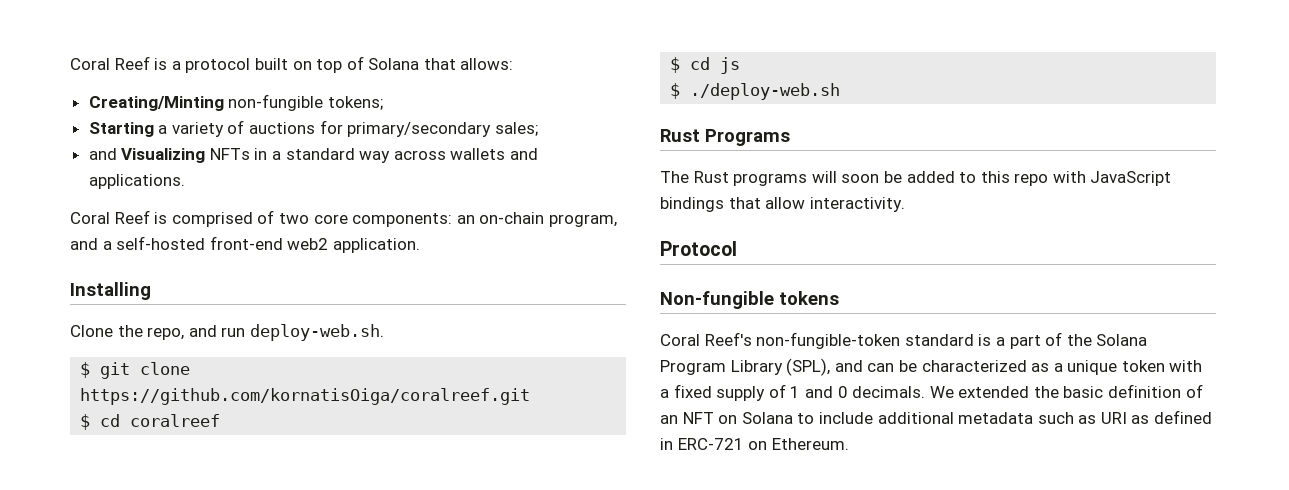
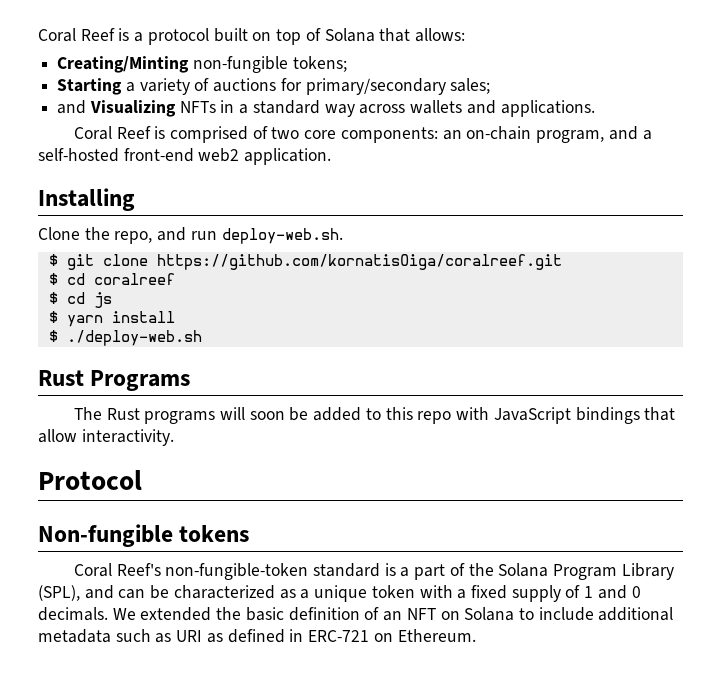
(741, 65) none -> [48,311,175,327] // $ yarn install

